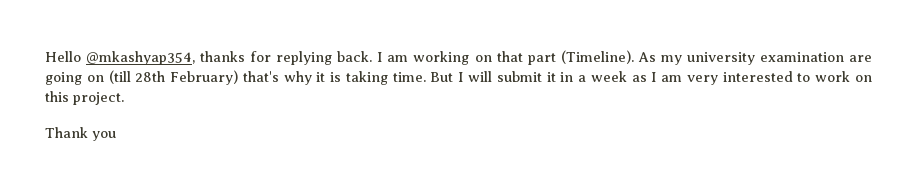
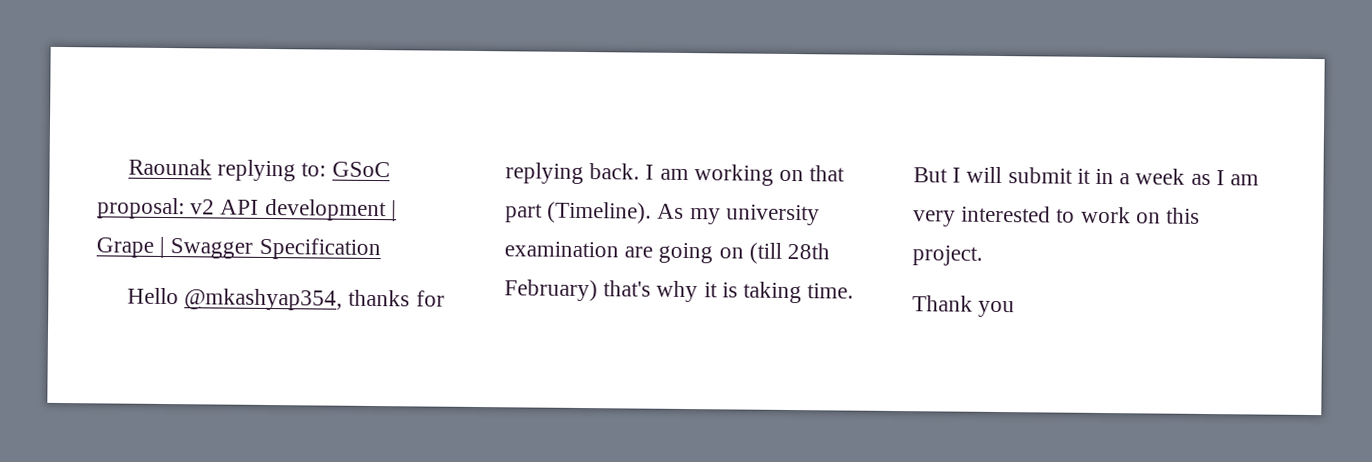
(45, 56) none -> [128,158,390,182] [97,197,397,222] [96,236,381,261] Raounak replying to: GSoC proposal: v2 API development | Grape | Swagger Specification //

